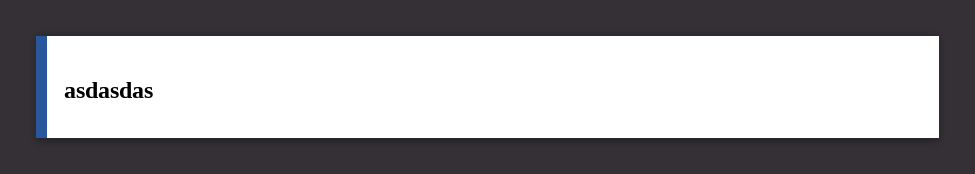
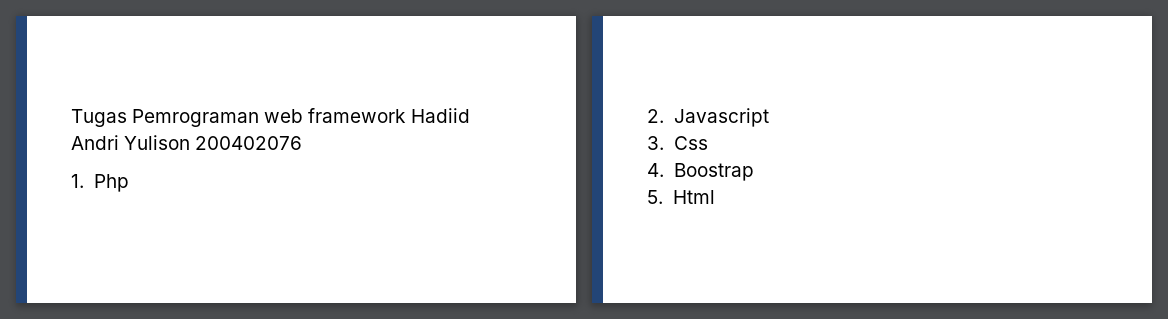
[64,82,153,98] asdasdas -> [71,108,470,127] [71,135,303,150] [71,174,129,192] [647,108,769,127] [647,136,708,150] [647,163,754,181] [647,190,715,204] Tugas Pemrograman web framework Hadiid Andri Yulison 200402076 // 1. Php // 2. Javascript // 3. Css // 4. Boostrap // 5. Html

